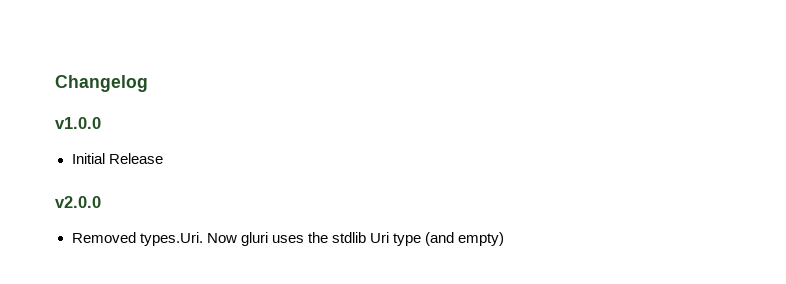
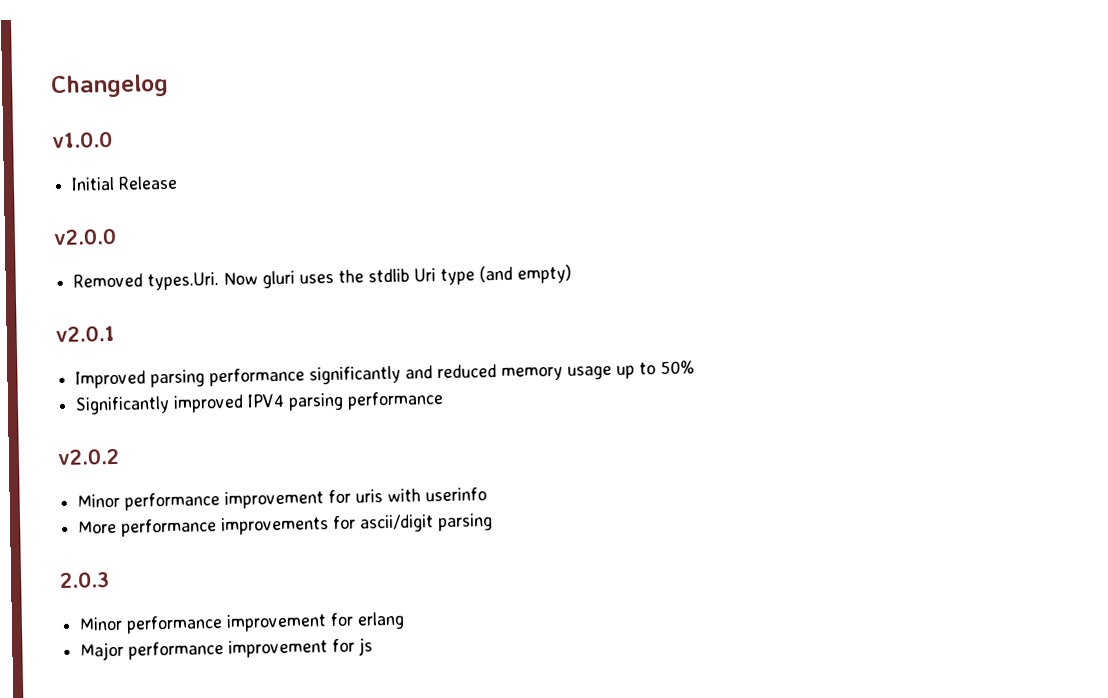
(505, 239) none -> [55,324,115,343] [75,360,696,389] [75,391,445,415] [57,447,120,466] [77,487,488,511] [78,513,494,537] [59,571,110,589] [79,611,406,634] [80,637,374,661] // v2.0.1 // Improved parsing performance significantly and reduced memory usage up to 50% // Significantly improved IPV4 parsing performance // v2.0.2 // Minor performance improvement for uris with userinfo // More performance improvements for ascii/digit parsing // 2.0.3 // Minor performance improvement for erlang // Major performance improvement for js

